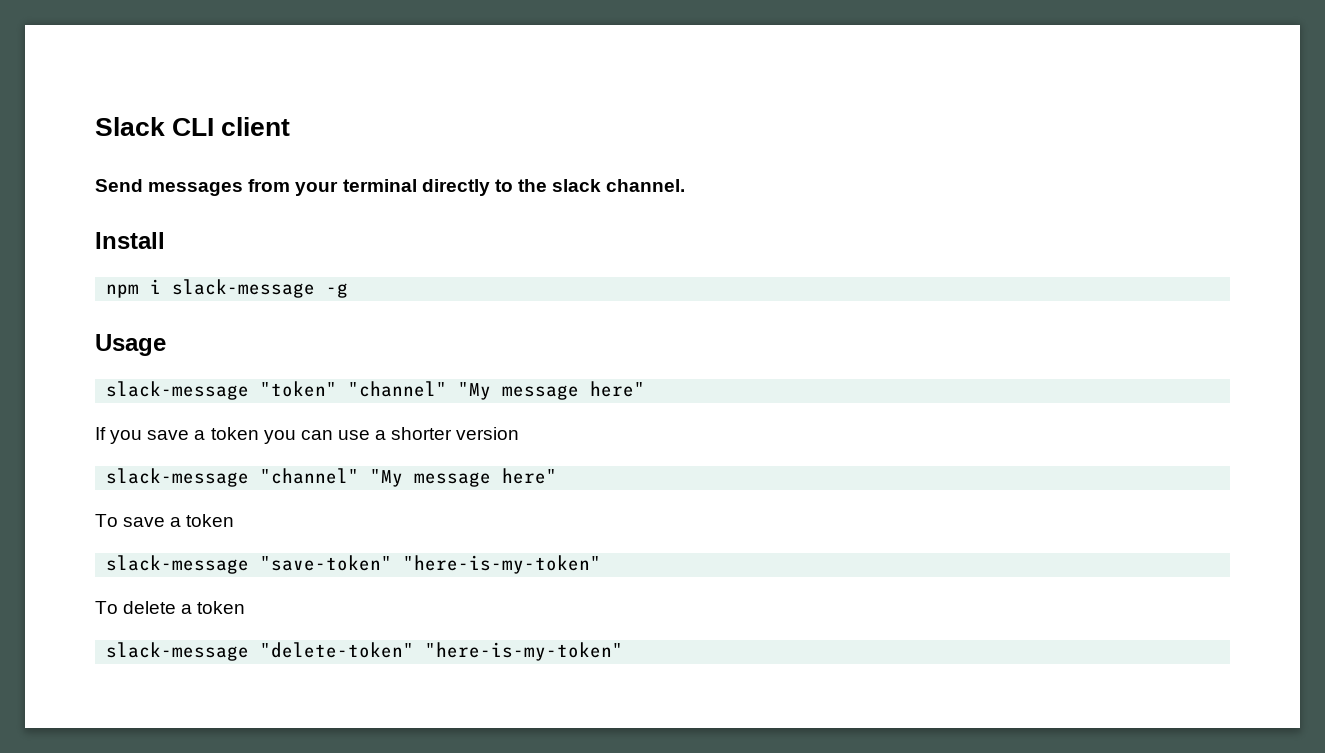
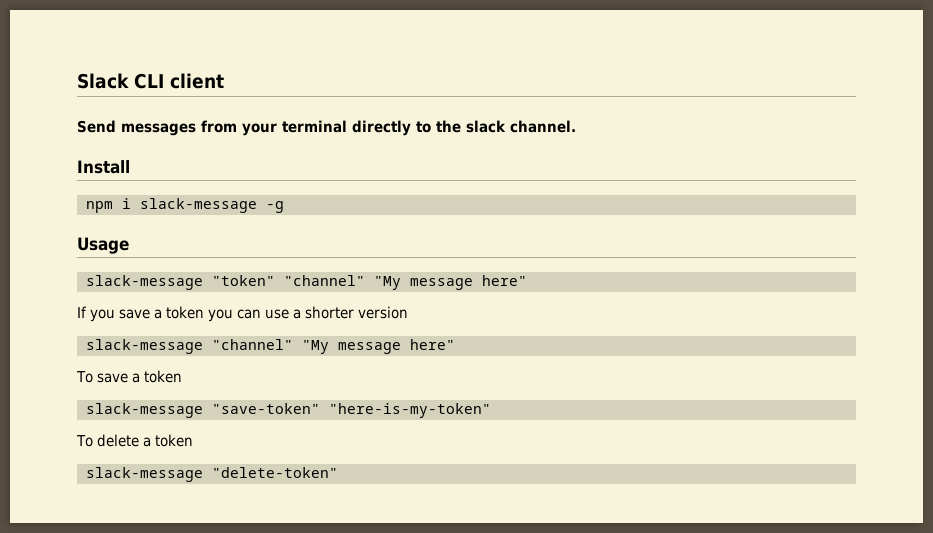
[425,642,624,661] "here-is-my-token" -> (338, 472) none

